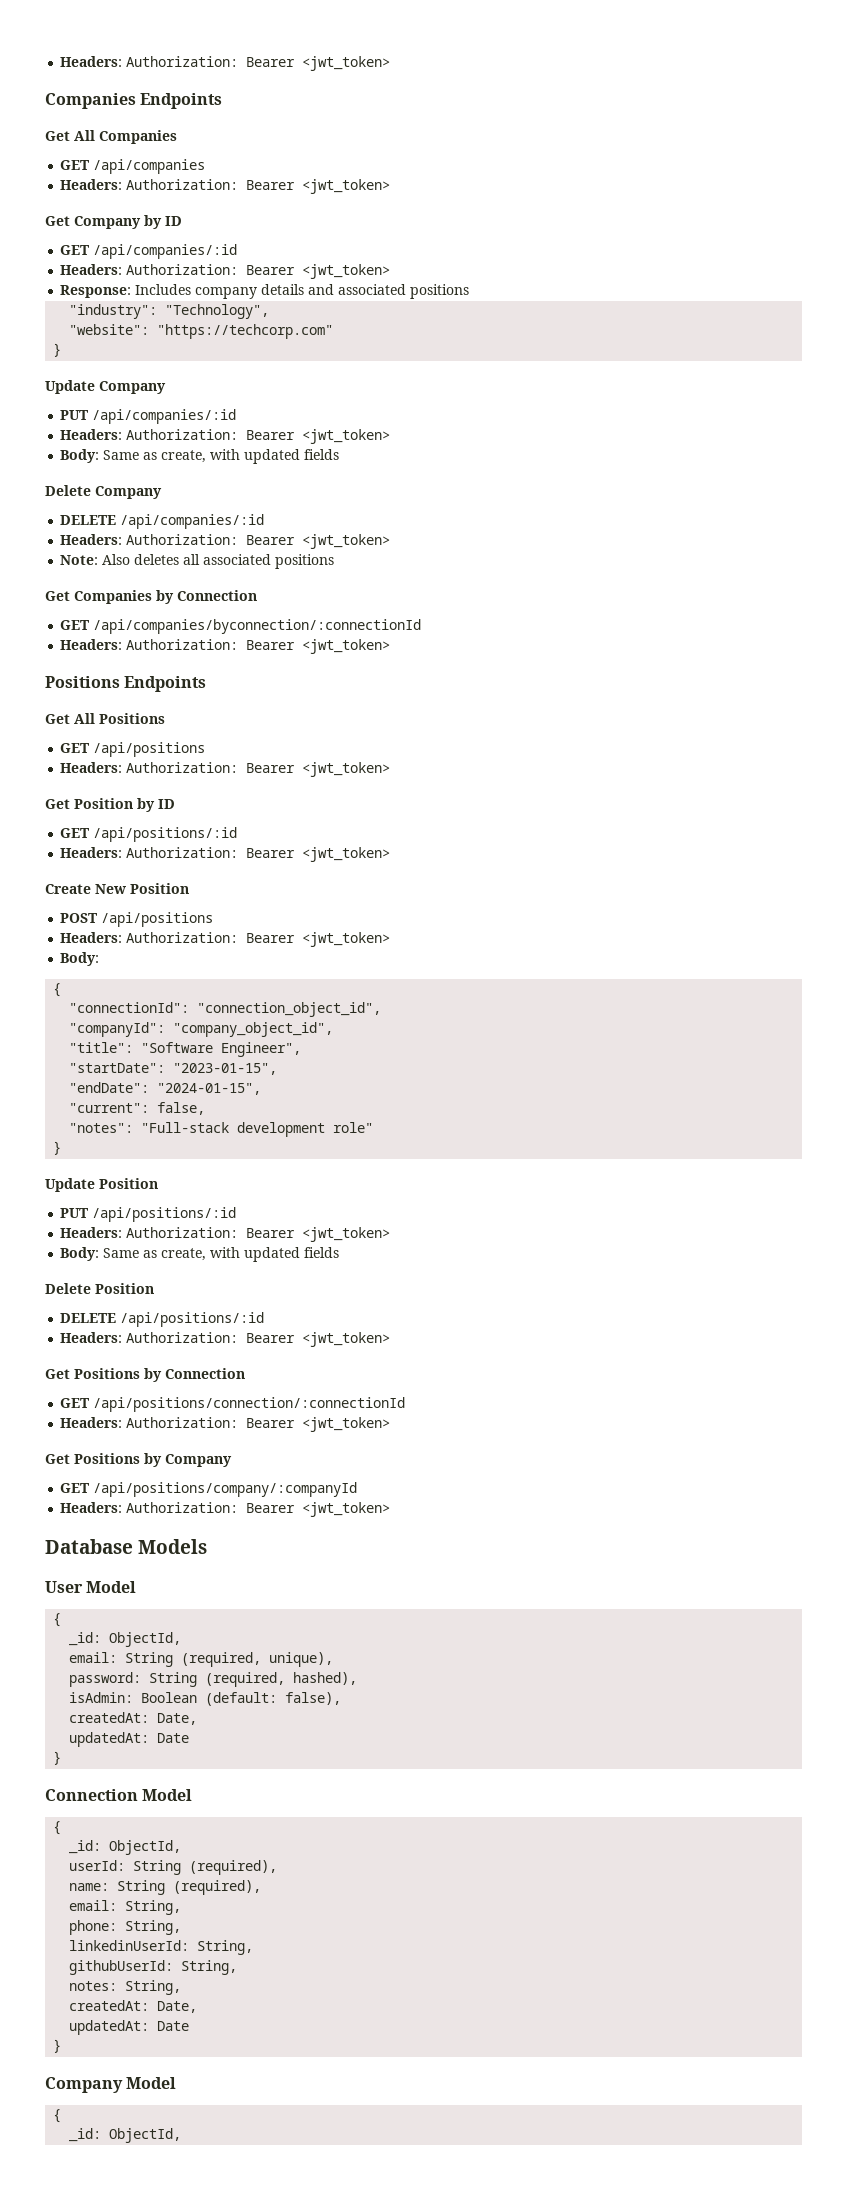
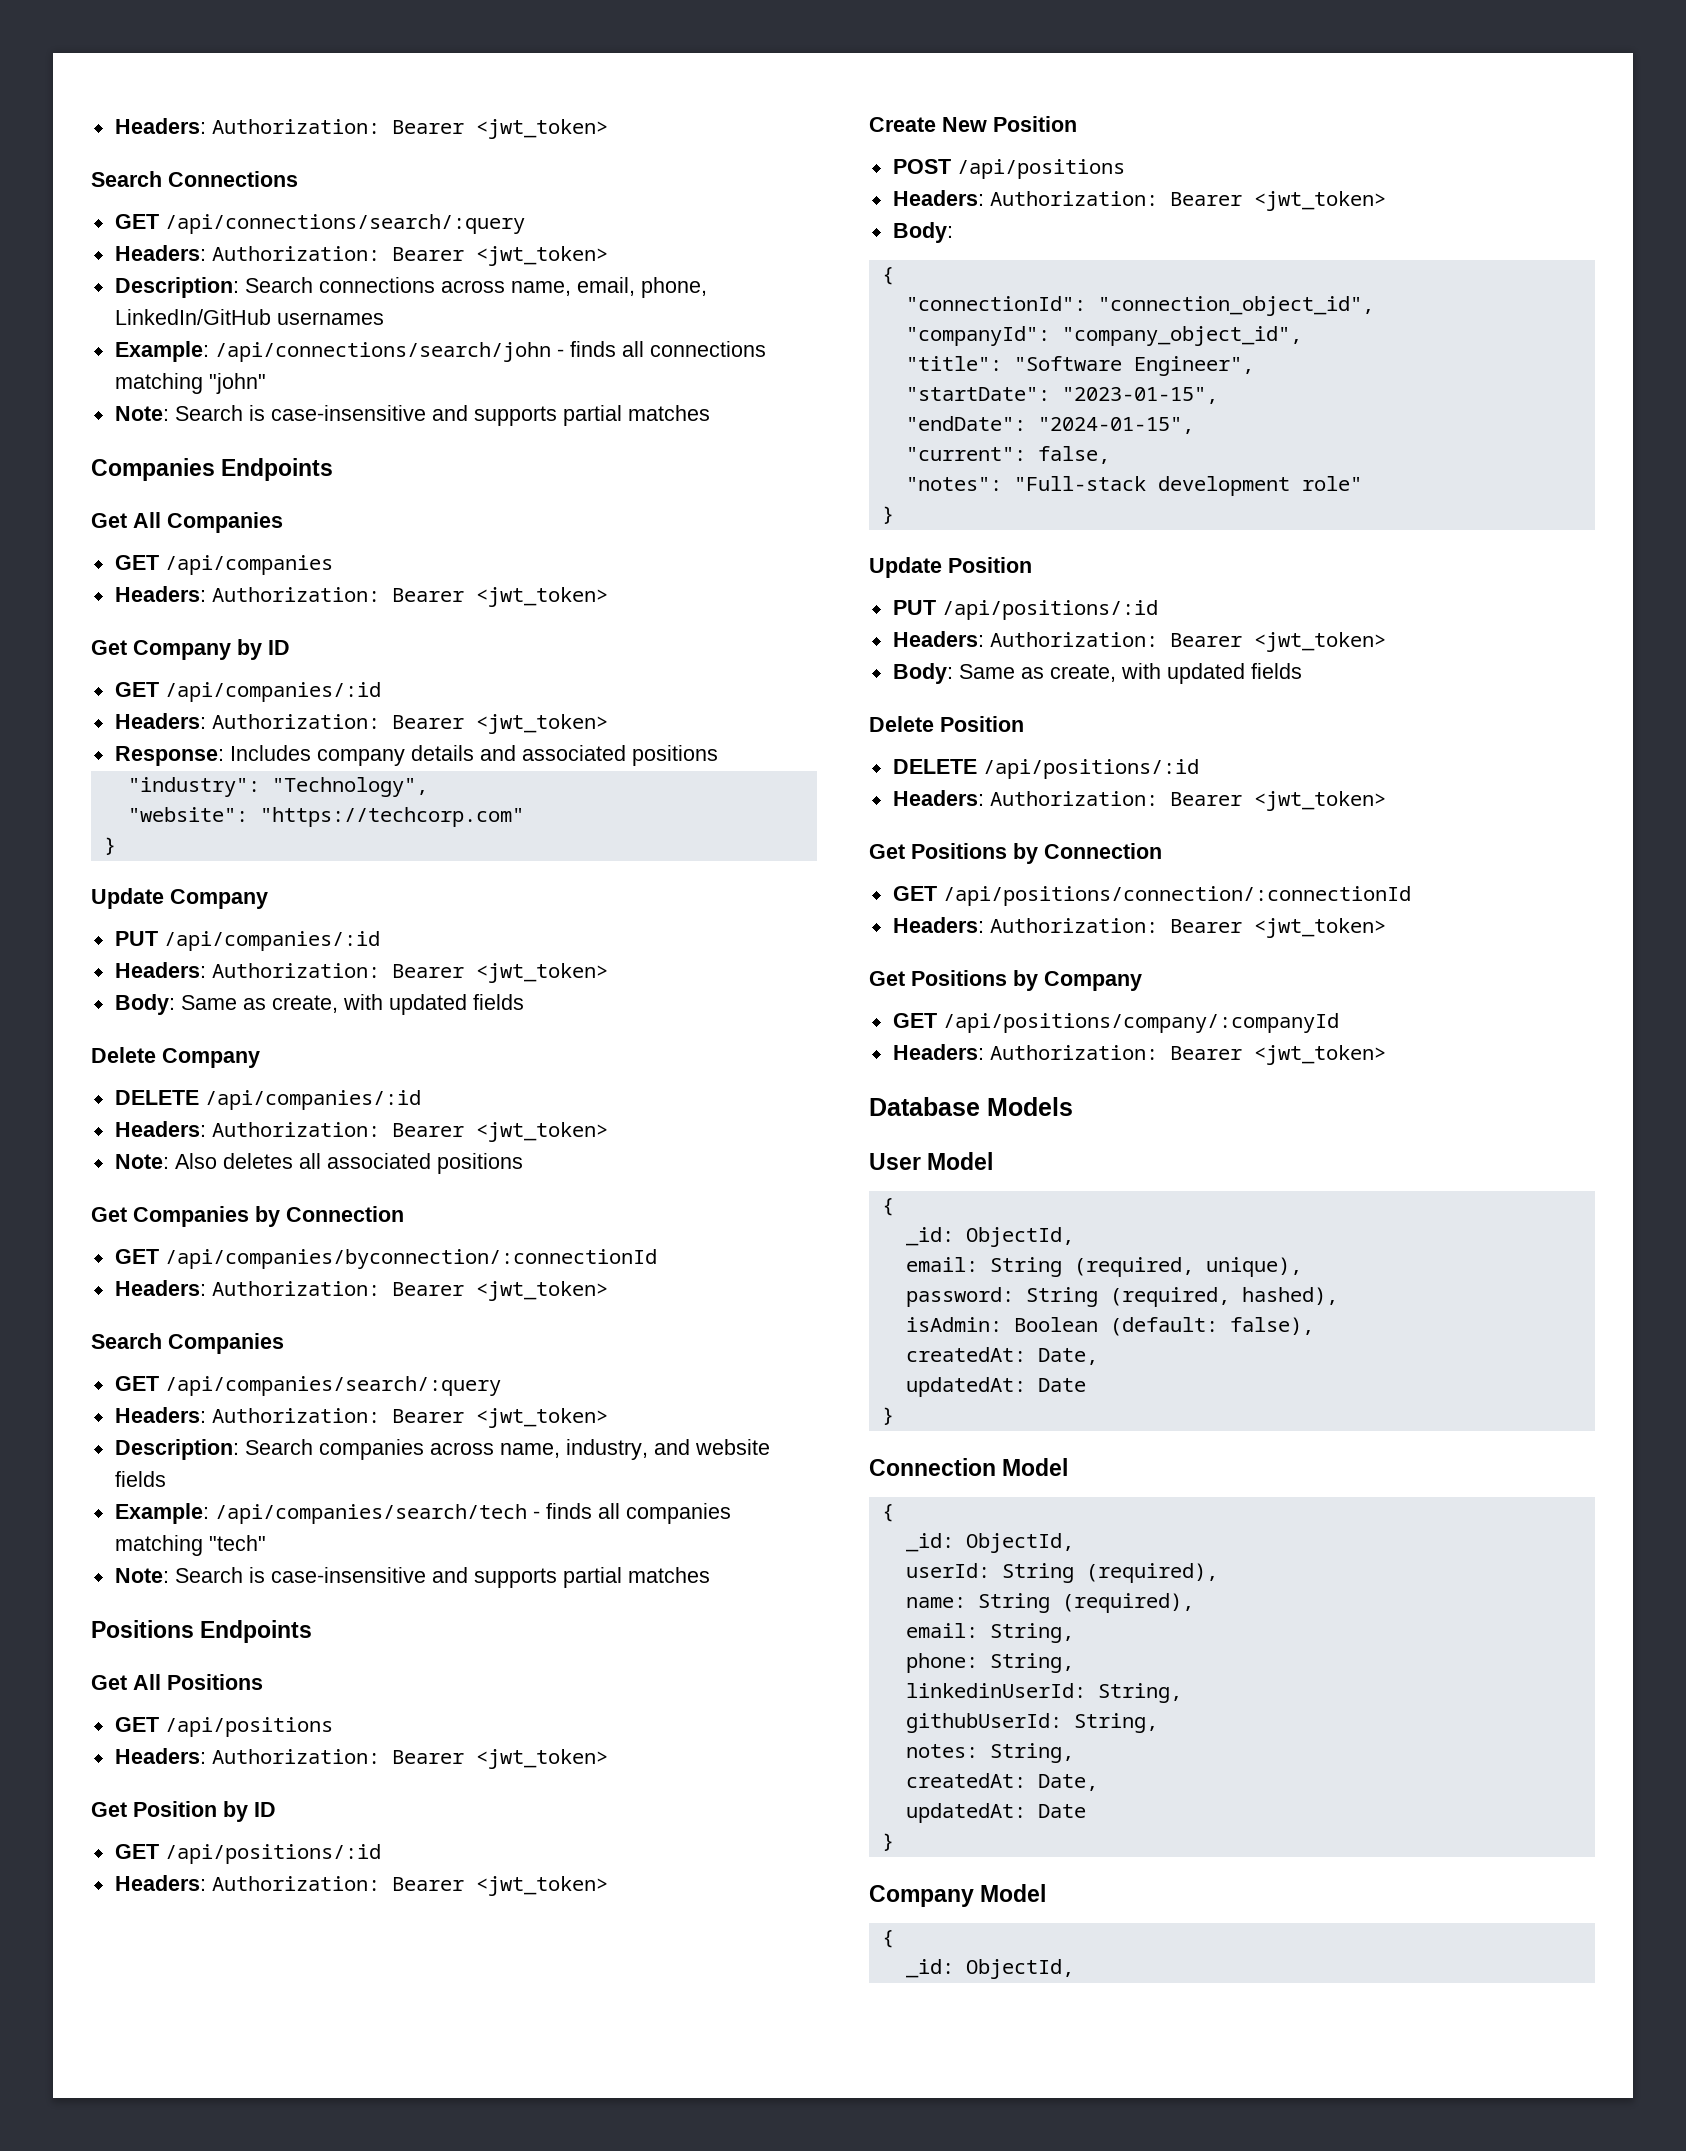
[60,56,391,71] Headers: Authorization: Bearer <jwt_token> -> [114,118,608,139] [91,171,298,187] [114,214,525,234] [114,245,608,266] [114,277,707,298] [114,309,384,325] [114,341,766,362] [114,373,266,394] [114,405,710,426] Headers: Authorization: Bearer <jwt_token> // Search Connections // GET /api/connections/search/:query // Headers: Authorization: Bearer <jwt_token> // Description: Search connections across name, email, phone, LinkedIn/GitHub usernames // Example: /api/connections/search/john - finds all connections matching "john" // Note: Search is case-insensitive and supports partial matches
(391, 646) none -> [91,1333,284,1354] [114,1376,501,1396] [114,1407,608,1428] [114,1439,770,1460] [114,1471,166,1487] [114,1503,731,1524] [114,1535,266,1556] [114,1567,710,1588] // Search Companies // GET /api/companies/search/:query // Headers: Authorization: Bearer <jwt_token> // Description: Search companies across name, industry, and website fields // Example: /api/companies/search/tech - finds all companies matching "tech" // Note: Search is case-insensitive and supports partial matches

